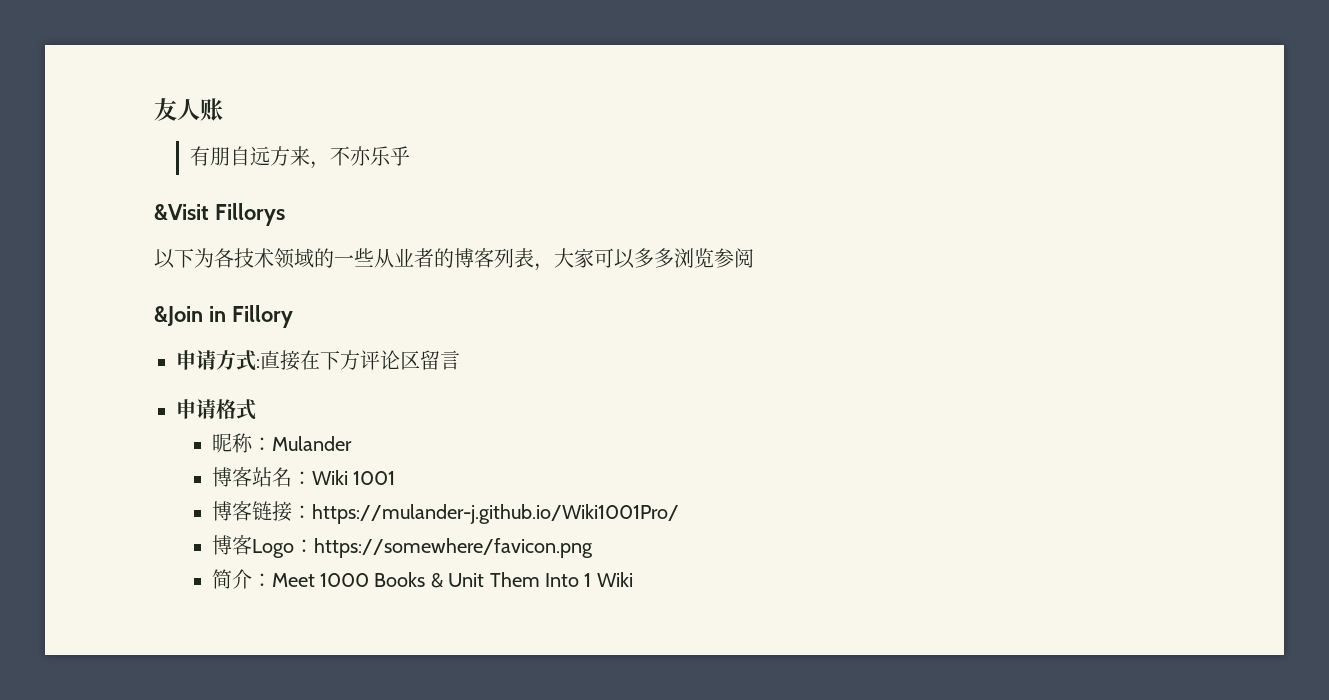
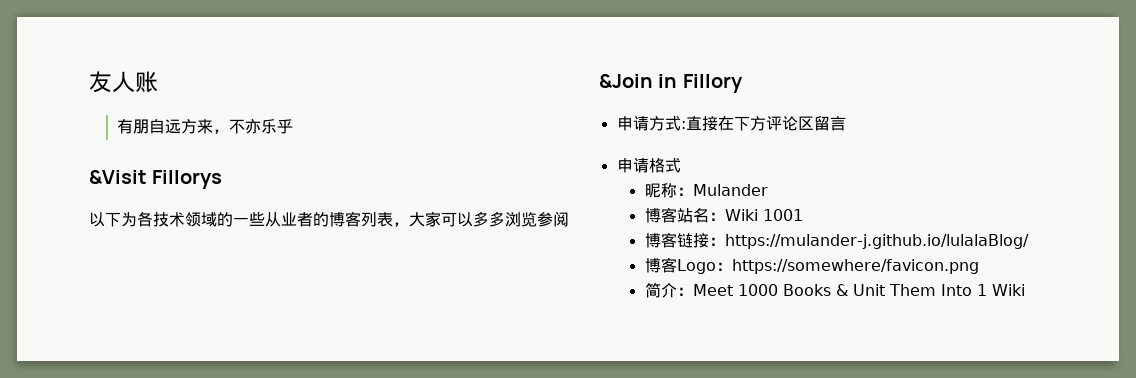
[311,504,679,524] https://mulander-j.github.io/Wiki1001Pro/ -> [724,234,1029,249] https://mulander-j.github.io/lulalaBlog/

